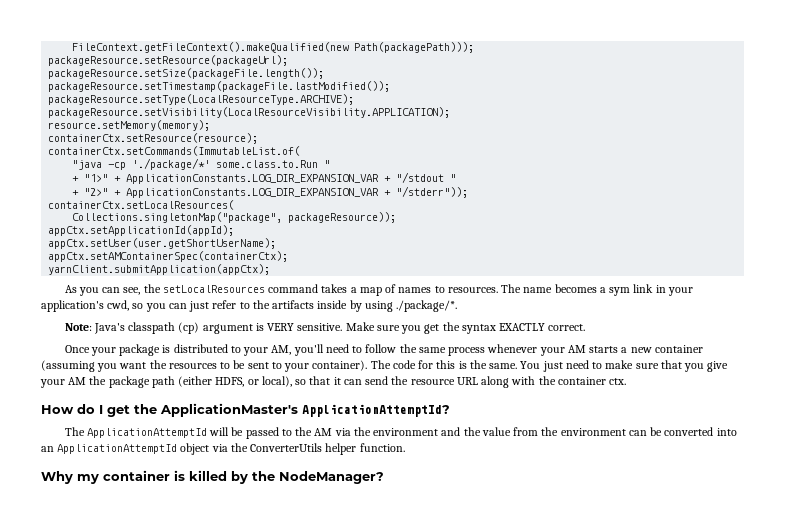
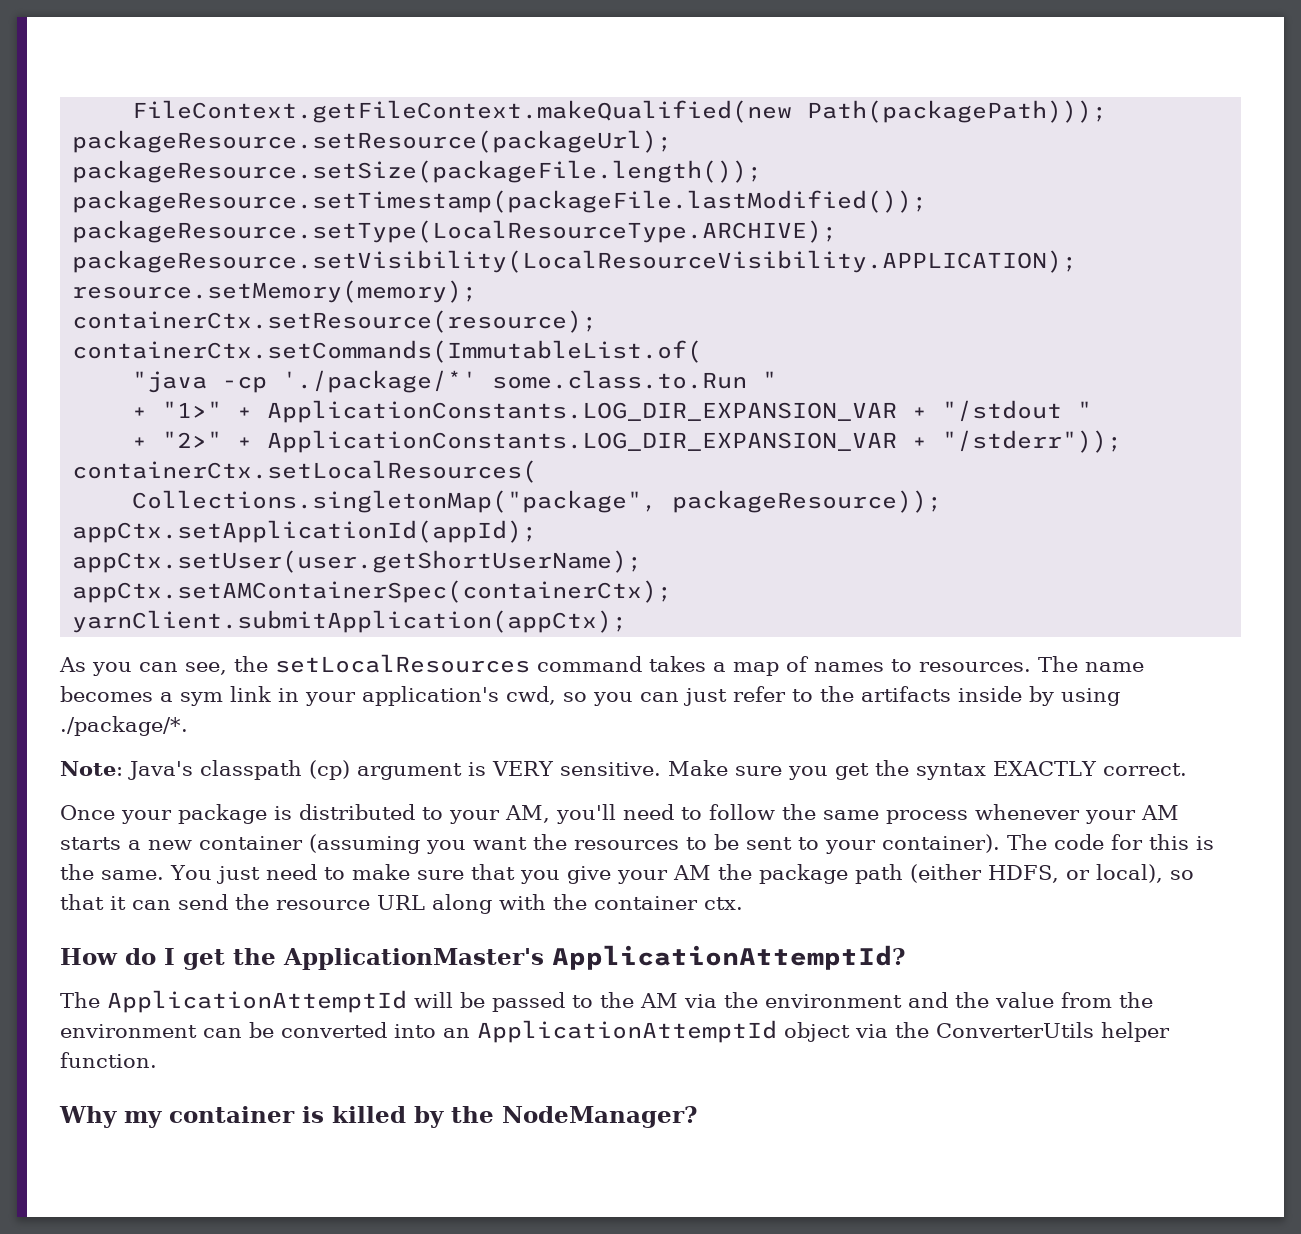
[72,42,350,53] FileContext.getFileContext().makeQualified(new -> [132,100,793,123] FileContext.getFileContext.makeQualified(new

